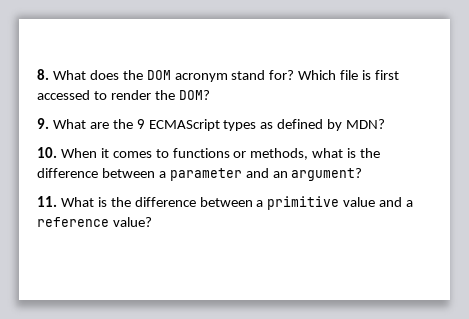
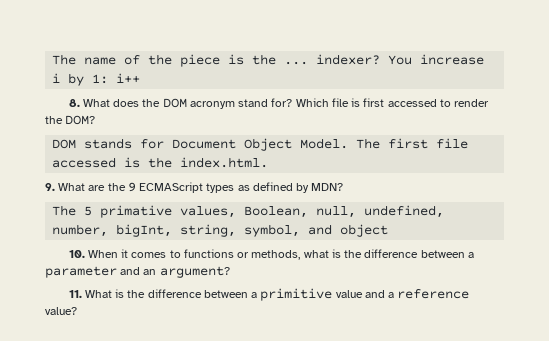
(37, 74) none -> [52,54,485,67] [52,73,141,86] The name of the piece is the ... indexer? You increase i by 1: i++ //
(210, 95) none -> [52,138,469,151] [52,157,269,168] // DOM stands for Document Object Model. The first file accessed is the index.html.
(386, 124) none -> [52,205,445,218] [52,224,389,237] // The 5 primative values, Boolean, null, undefined, number, bigInt, string, symbol, and object

